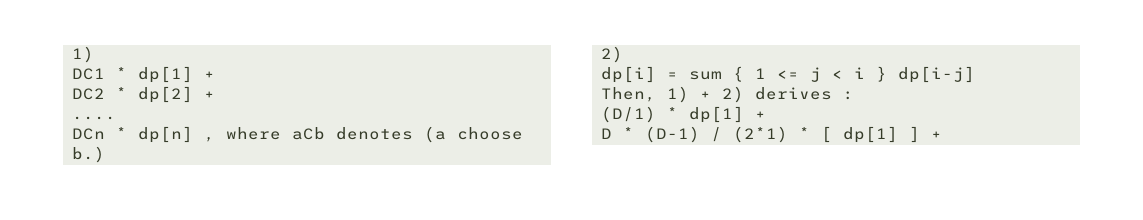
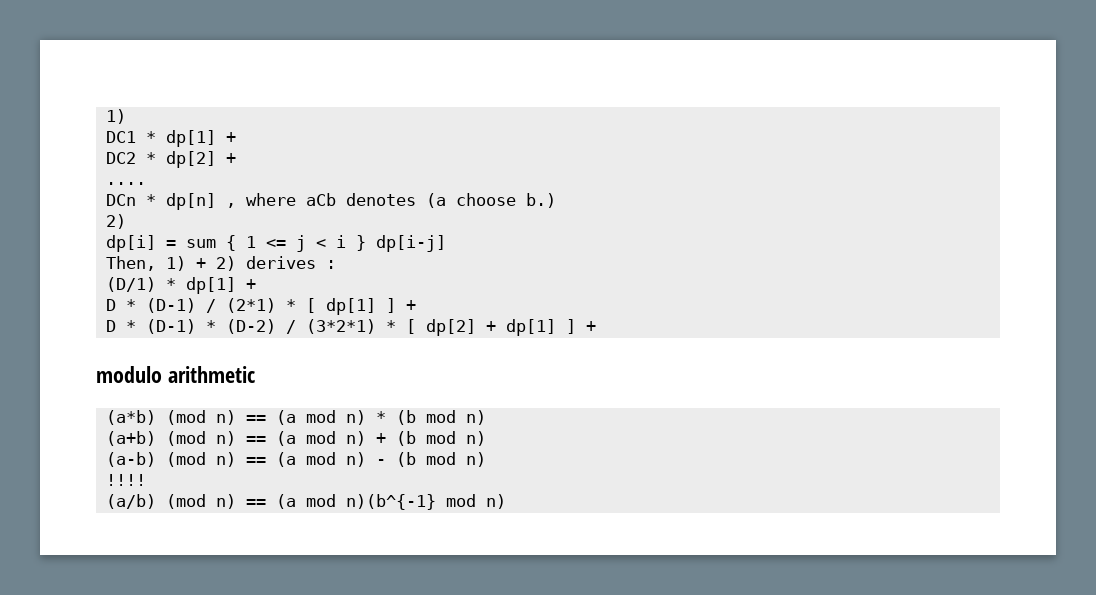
(942, 135) none -> [106,319,597,336] [96,366,255,383] [106,410,487,425] [106,431,487,446] [106,452,487,467] [106,474,147,486] [106,494,507,510] // D * (D-1) * (D-2) / (3*2*1) * [ dp[2] + dp[1] ] + // modulo arithmetic // (a*b) (mod n) == (a mod n) * (b mod n) // (a+b) (mod n) == (a mod n) + (b mod n) // (a-b) (mod n) == (a mod n) - (b mod n) // !!!! // (a/b) (mod n) == (a mod n)(b^{-1} mod n)

